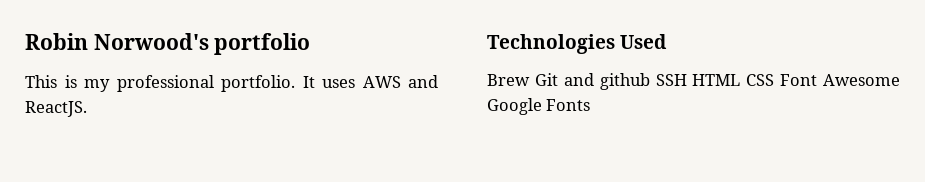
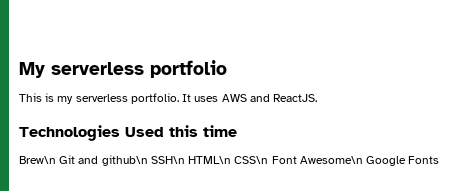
[25,33,209,50] Robin Norwood's -> [19,62,144,78] My serverless
[116,75,214,92] professional -> [75,94,128,102] serverless
[487,73,900,90] // Brew Git and github SSH HTML CSS Font Awesome -> [169,125,237,137] [19,155,363,166] this time // Brew\n Git and github\n SSH\n HTML\n CSS\n Font Awesome\n

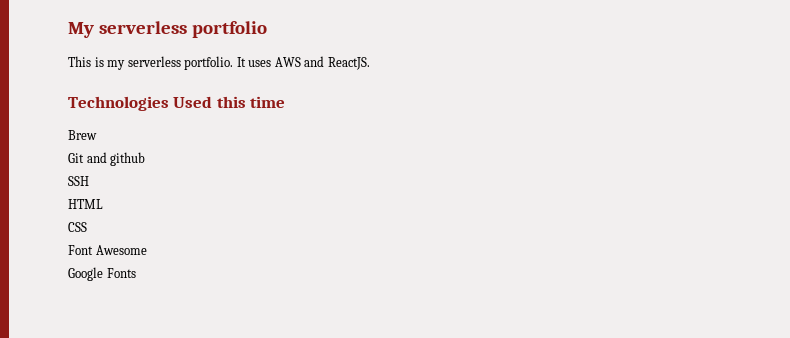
[19,156,56,164] Brew\n -> [68,130,97,140] Brew //
[101,155,363,166] github\n SSH\n HTML\n CSS\n Font Awesome\n -> [110,152,146,166] [68,176,89,186] [68,199,103,209] [68,222,87,232] [68,245,147,255] github // SSH // HTML // CSS // Font Awesome //

